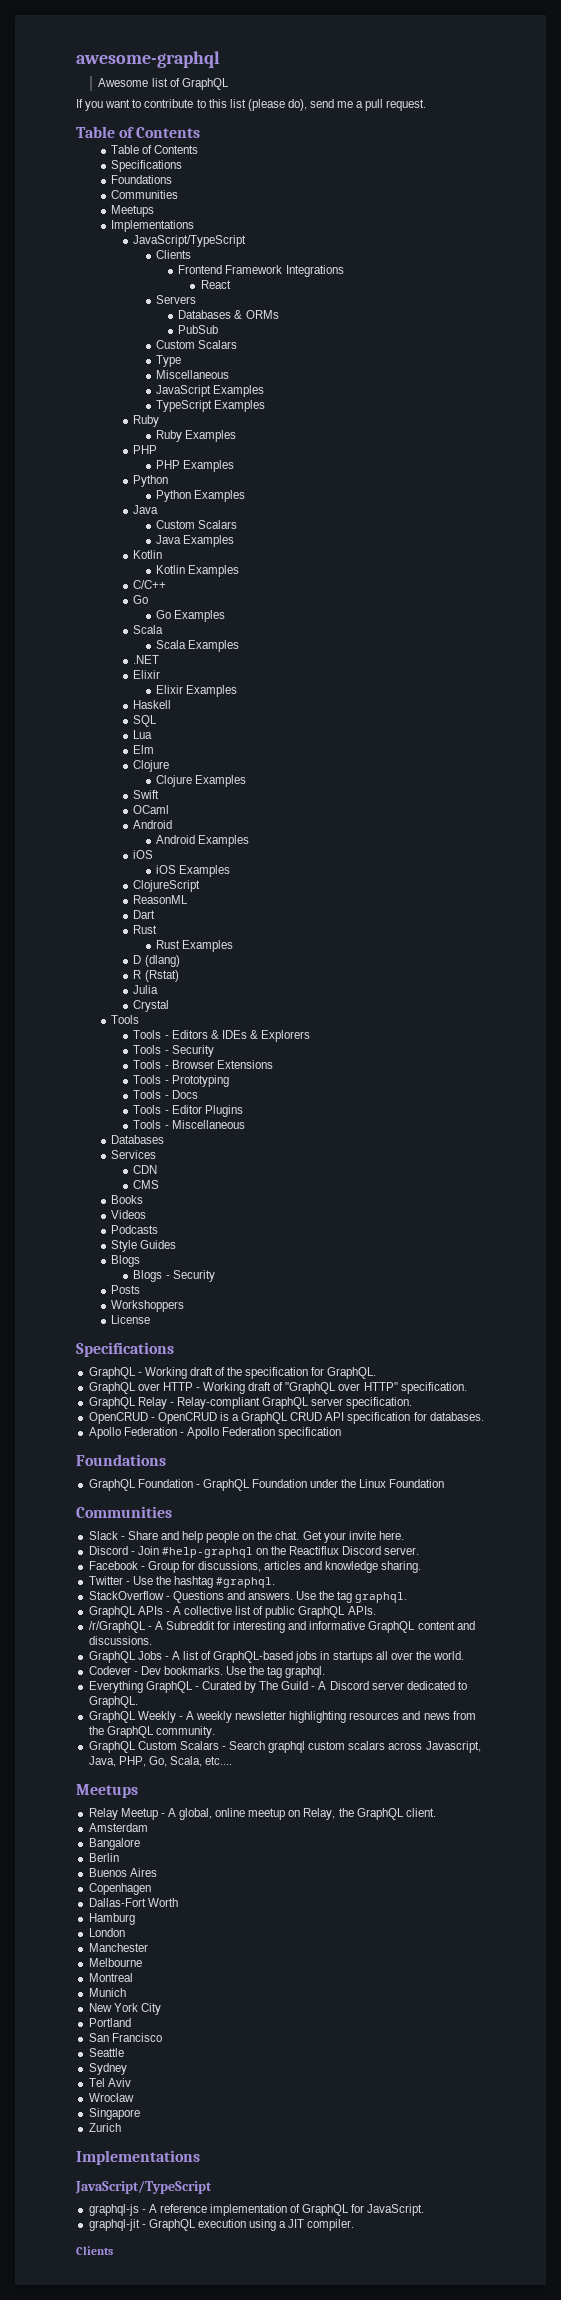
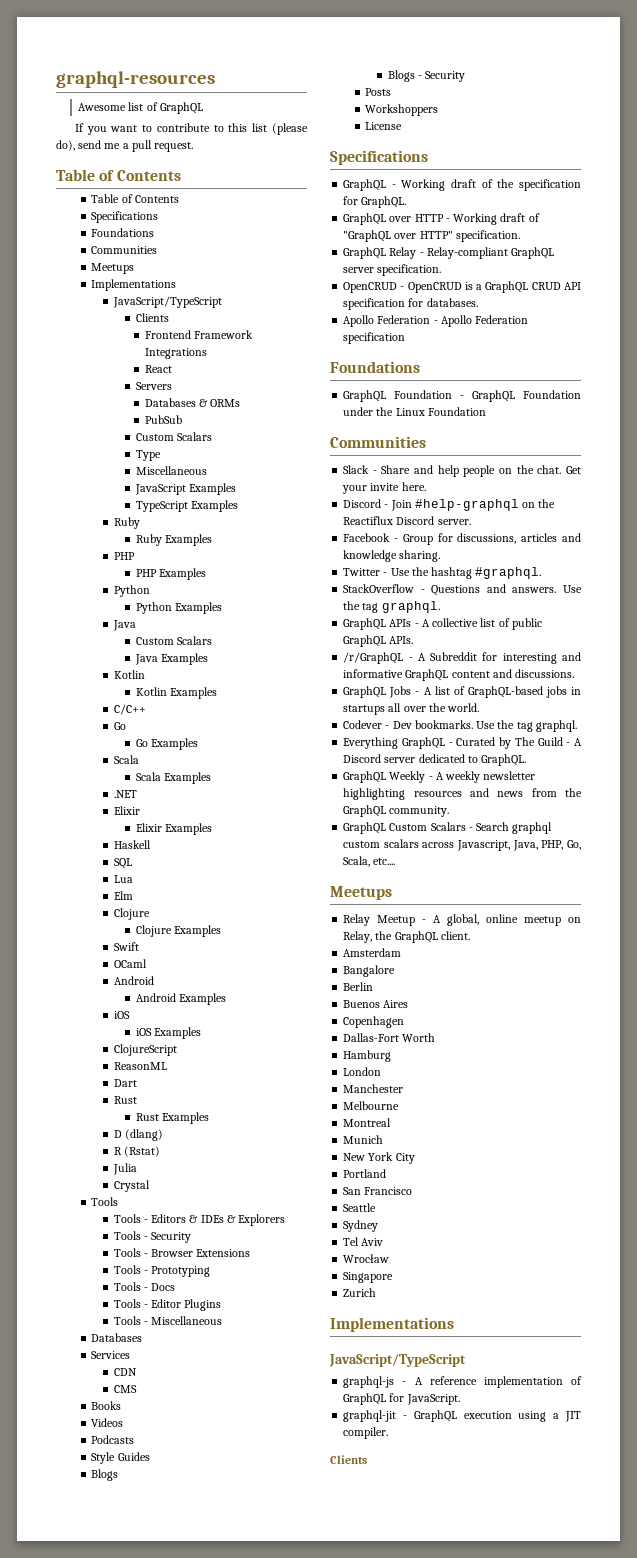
[76,51,220,68] awesome-graphql -> [56,71,215,88] graphql-resources

